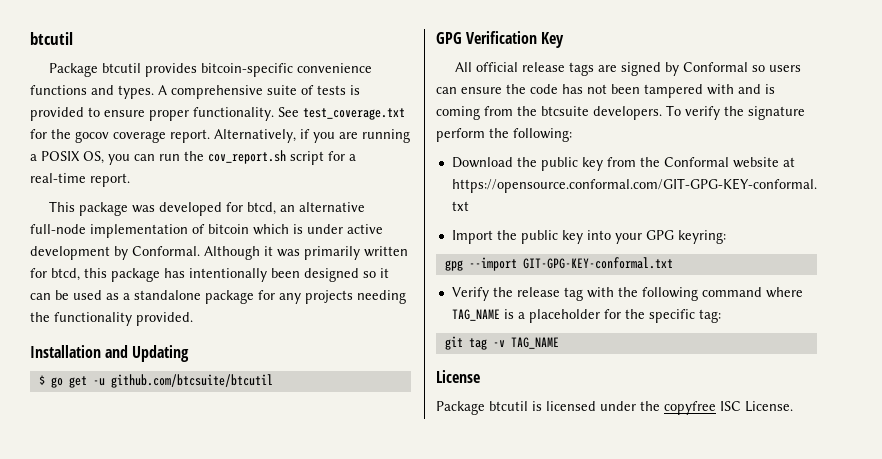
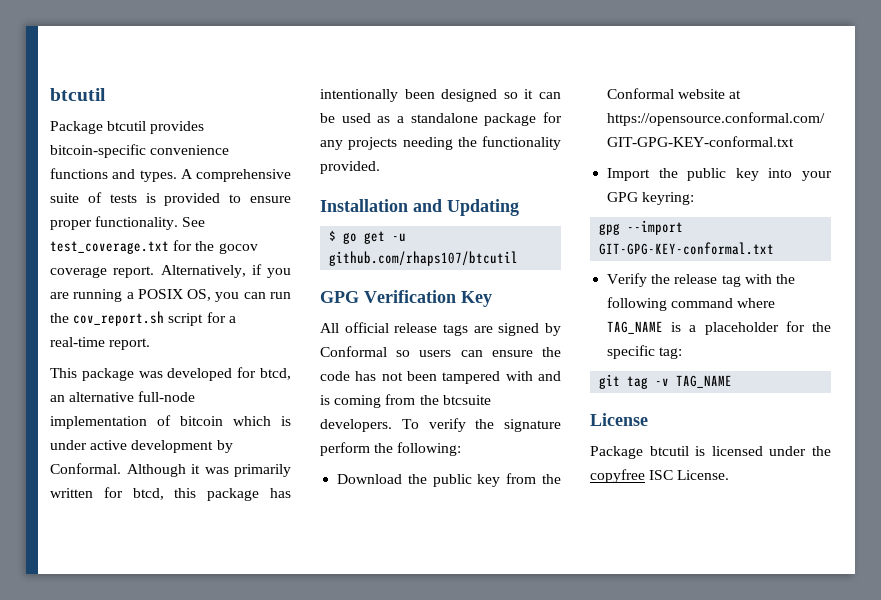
[110,374,273,388] github.com/btcsuite/btcutil -> [329,251,519,266] github.com/rhaps107/btcutil

